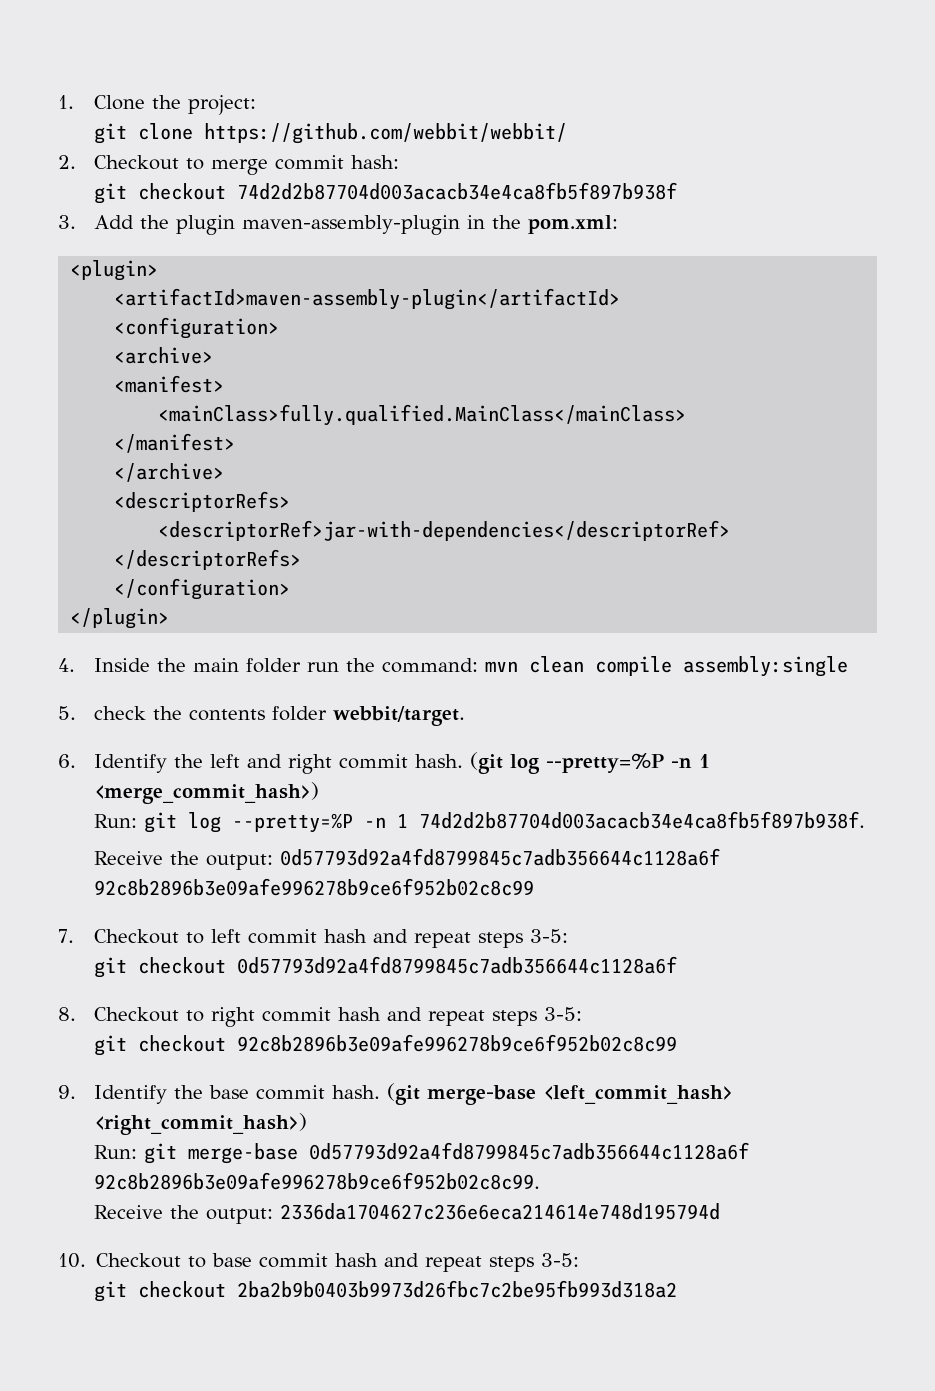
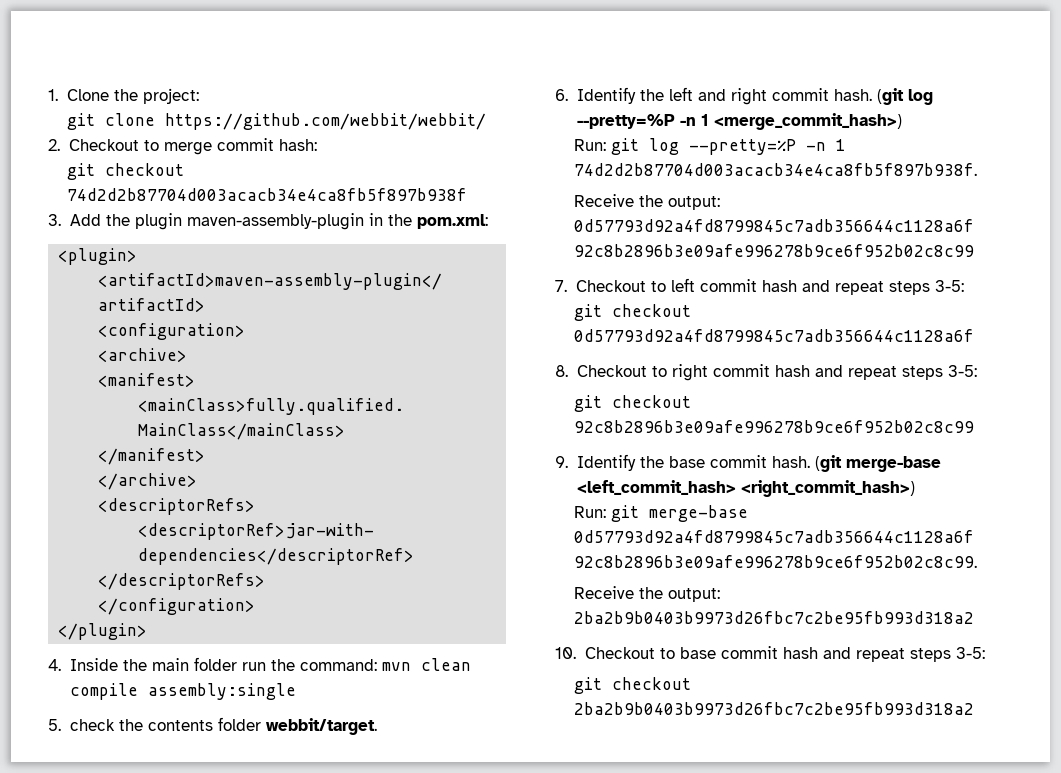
[280,1203,721,1220] 2336da1704627c236e6eca214614e748d195794d -> [574,611,975,624] 2ba2b9b0403b9973d26fbc7c2be95fb993d318a2

